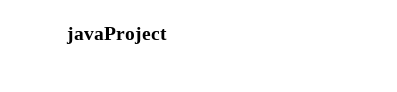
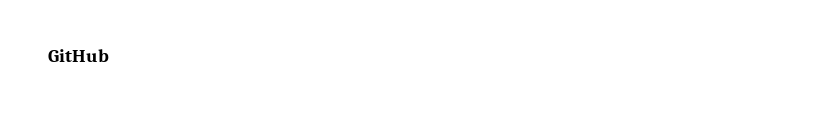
[66,27,167,44] javaProject -> [48,49,109,62] GitHub

